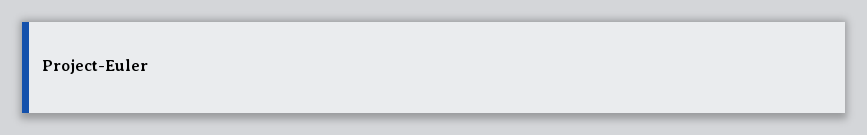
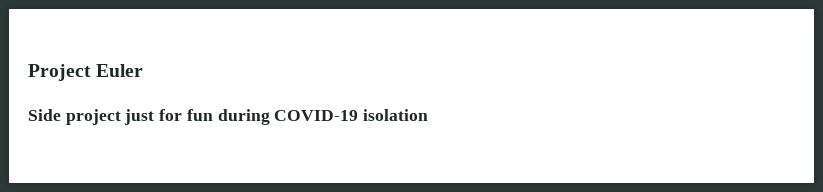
[42,59,148,74] Project-Euler -> [28,64,144,81] [28,109,429,125] Project Euler // Side project just for fun during COVID-19 isolation

